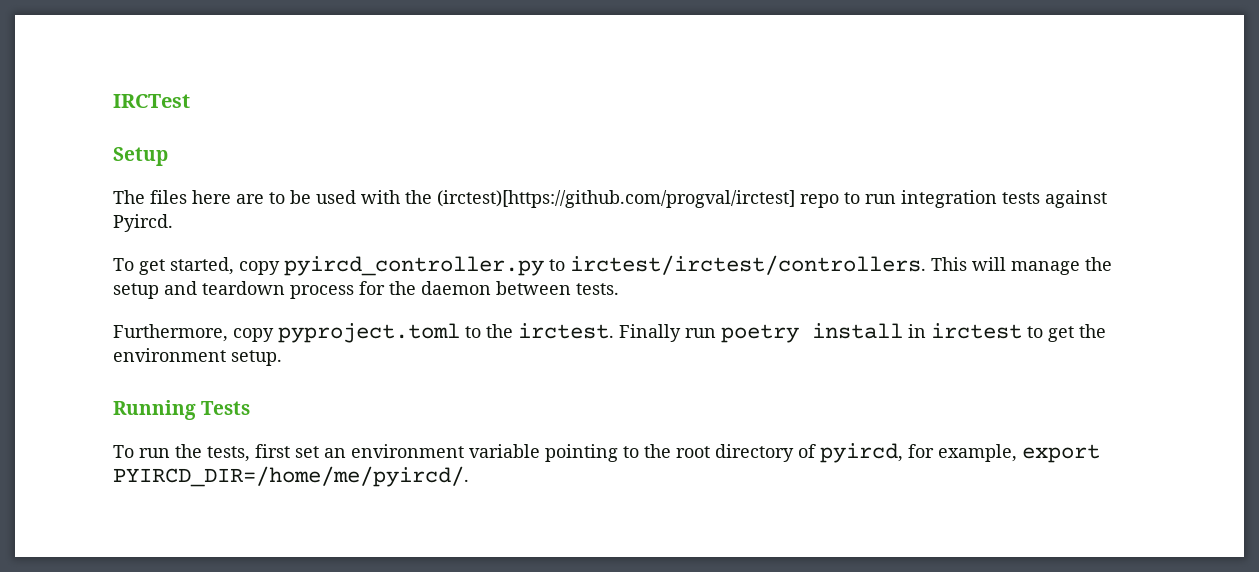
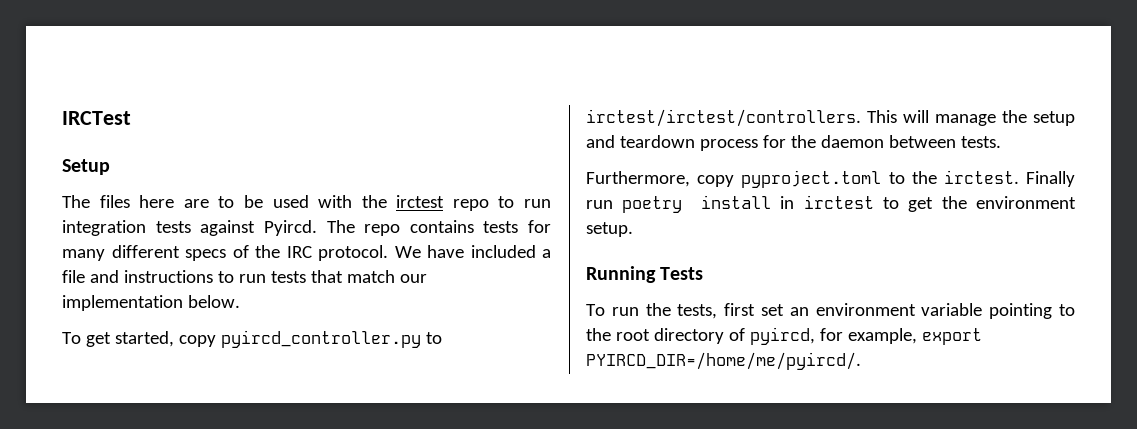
[437,190,795,208] (irctest)[https://github.com/progval/irctest] -> [396,195,445,208] irctest
(173, 223) none -> [326,220,551,236] [62,245,551,261] [62,270,427,283] [62,295,240,311] The repo contains tests for many different specs of the IRC protocol. We have included a file and instructions to run tests that match our implementation below.

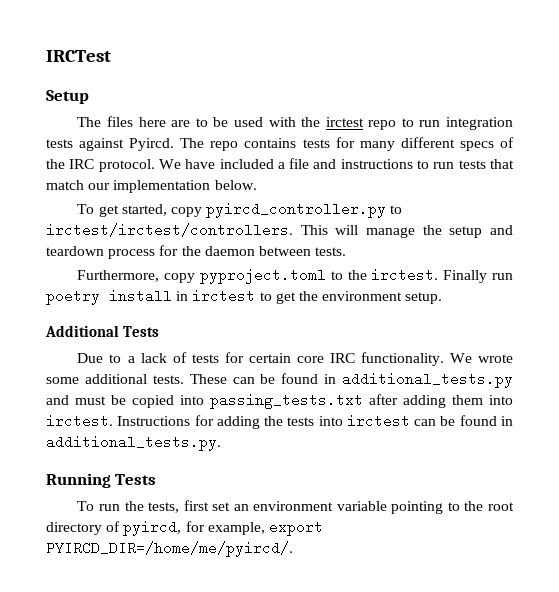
(633, 229) none -> [45,325,160,337] [77,352,513,366] [46,372,513,388] [46,393,513,409] [46,414,513,429] [46,435,221,451] // Additional Tests // Due to a lack of tests for certain core IRC functionality. We wrote some additional tests. These can be found in additional_tests.py and must be copied into passing_tests.txt after adding them into irctest. Instructions for adding the tests into irctest can be found in additional_tests.py.

